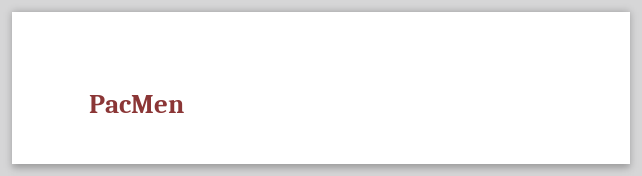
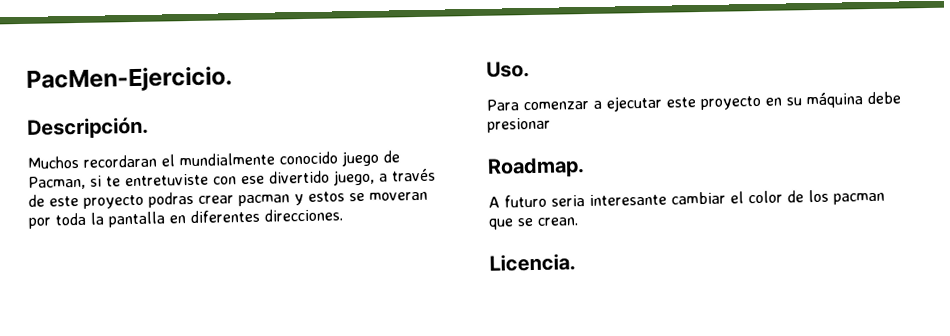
[89,95,184,113] PacMen -> [26,66,233,93] [27,116,149,140] [27,150,400,169] [28,168,436,190] [28,191,428,209] [28,208,343,229] [486,61,530,78] [486,91,901,112] [487,117,551,133] [487,157,585,179] [488,189,885,208] [488,217,579,230] [489,253,576,272] PacMen-Ejercicio. // Descripción. // Muchos recordaran el mundialmente conocido juego de Pacman, si te entretuviste con ese divertido juego, a través de este proyecto podras crear pacman y estos se moveran por toda la pantalla en diferentes direcciones. // Uso. // Para comenzar a ejecutar este proyecto en su máquina debe presionar // Roadmap. // A futuro seria interesante cambiar el color de los pacman que se crean. // Licencia.

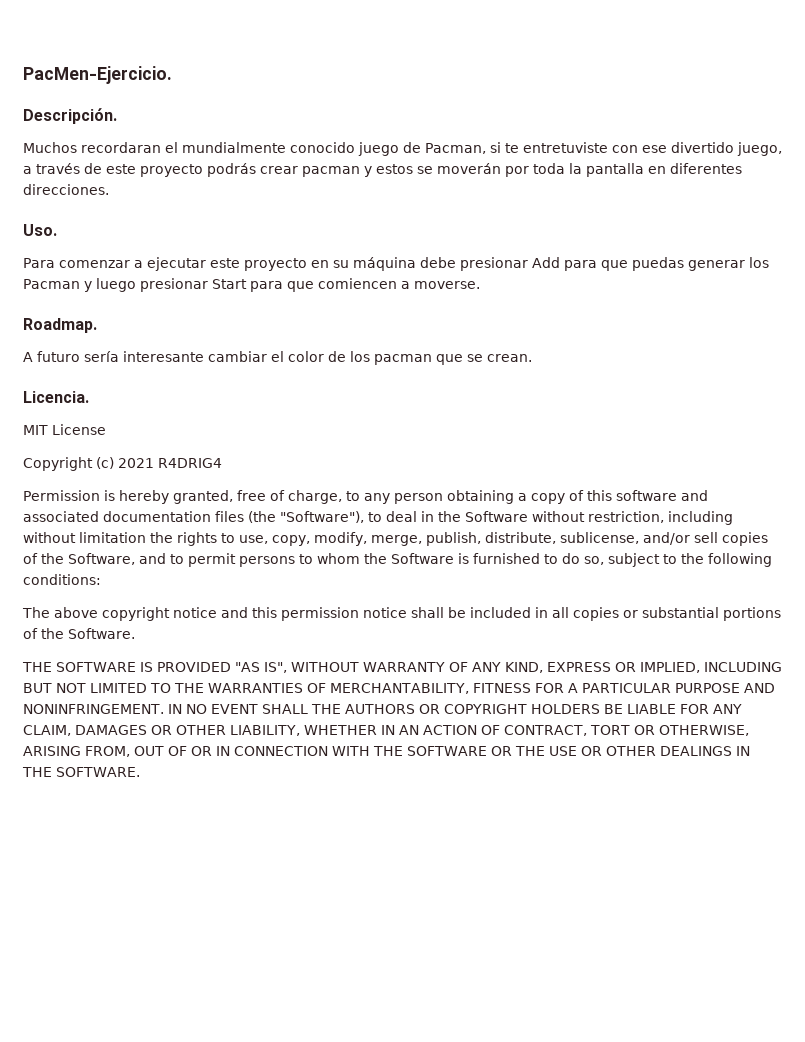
[148,191,194,208] podras -> [207,163,256,177] podrás
[369,191,428,201] moveran -> [437,163,501,174] moverán
(551, 125) none -> [532,257,769,271] [23,278,480,292] Add para que puedas generar los Pacman y luego presionar Start para que comiencen a moverse.
[551,195,585,207] seria -> [84,351,119,362] sería
(576, 262) none -> [23,424,106,435] [23,457,222,471] [23,490,708,504] [23,511,733,525] [23,532,768,546] [23,553,772,567] [23,574,101,585] [22,607,781,621] [23,628,135,639] [22,662,782,673] [23,683,775,694] [23,704,742,714] [23,725,749,736] [23,746,750,757] [22,767,140,777] // MIT License // Copyright (c) 2021 R4DRIG4 // Permission is hereby granted, free of charge, to any person obtaining a copy of this software and associated documentation files (the "Software"), to deal in the Software without restriction, including without limitation the rights to use, copy, modify, merge, publish, distribute, sublicense, and/or sell copies of the Software, and to permit persons to whom the Software is furnished to do so, subject to the following conditions: // The above copyright notice and this permission notice shall be included in all copies or substantial portions of the Software. // THE SOFTWARE IS PROVIDED "AS IS", WITHOUT WARRANTY OF ANY KIND, EXPRESS OR IMPLIED, INCLUDING BUT NOT LIMITED TO THE WARRANTIES OF MERCHANTABILITY, FITNESS FOR A PARTICULAR PURPOSE AND NONINFRINGEMENT. IN NO EVENT SHALL THE AUTHORS OR COPYRIGHT HOLDERS BE LIABLE FOR ANY CLAIM, DAMAGES OR OTHER LIABILITY, WHETHER IN AN ACTION OF CONTRACT, TORT OR OTHERWISE, ARISING FROM, OUT OF OR IN CONNECTION WITH THE SOFTWARE OR THE USE OR OTHER DEALINGS IN THE SOFTWARE.

